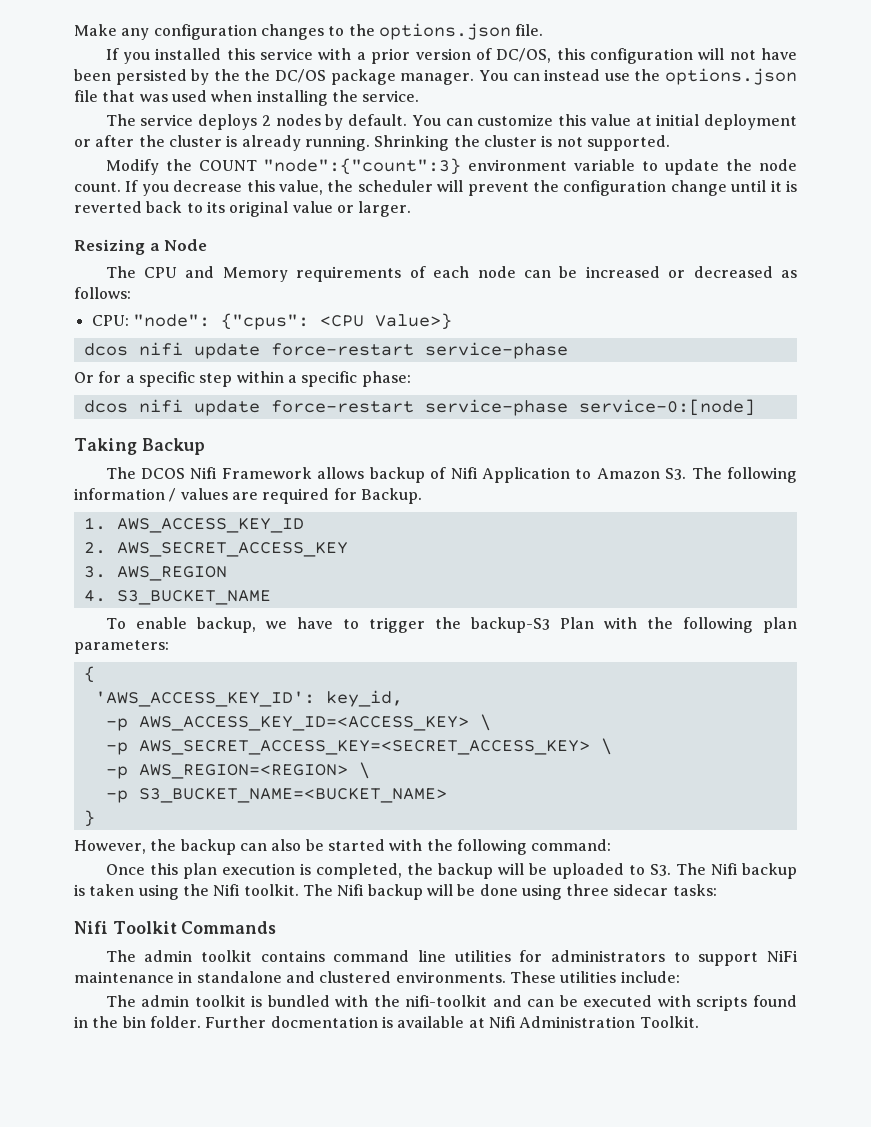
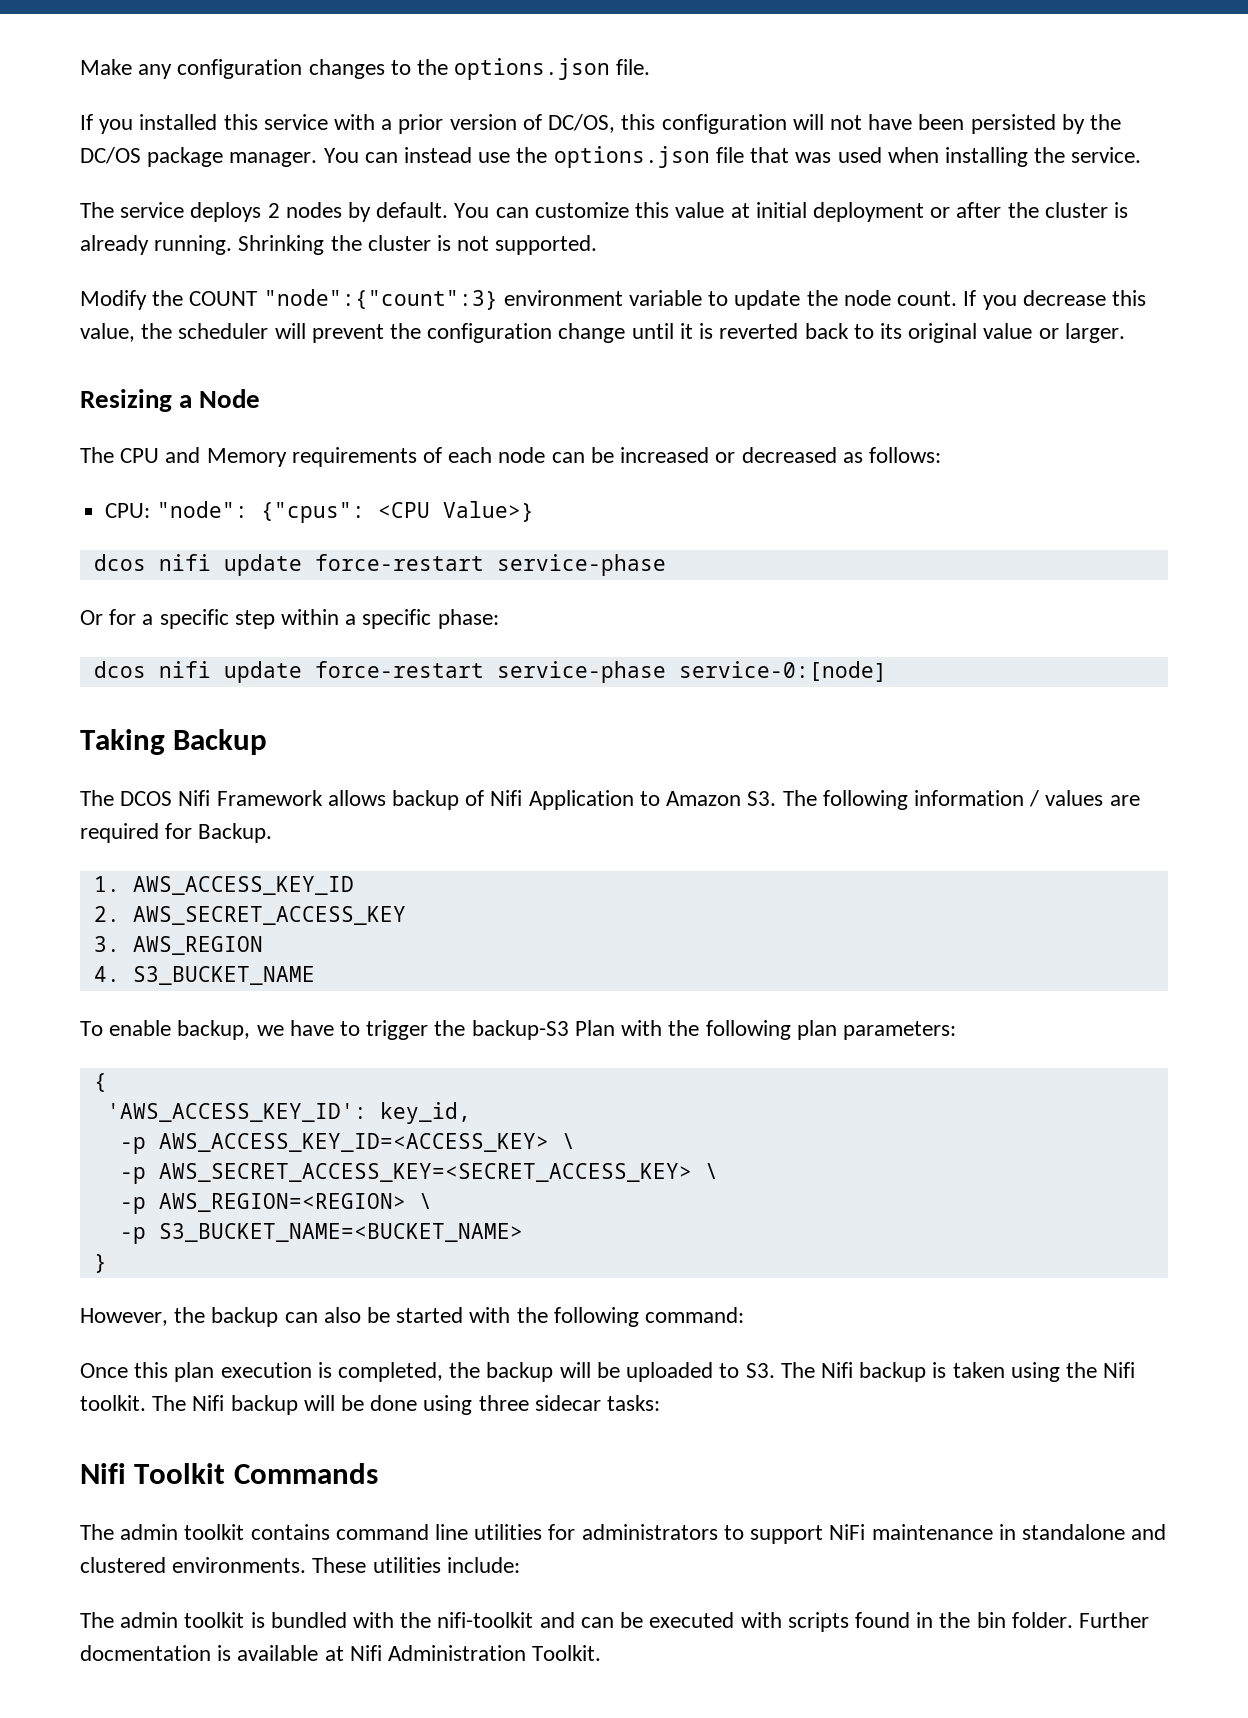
[244,69,271,81] the -> (1121, 122) none

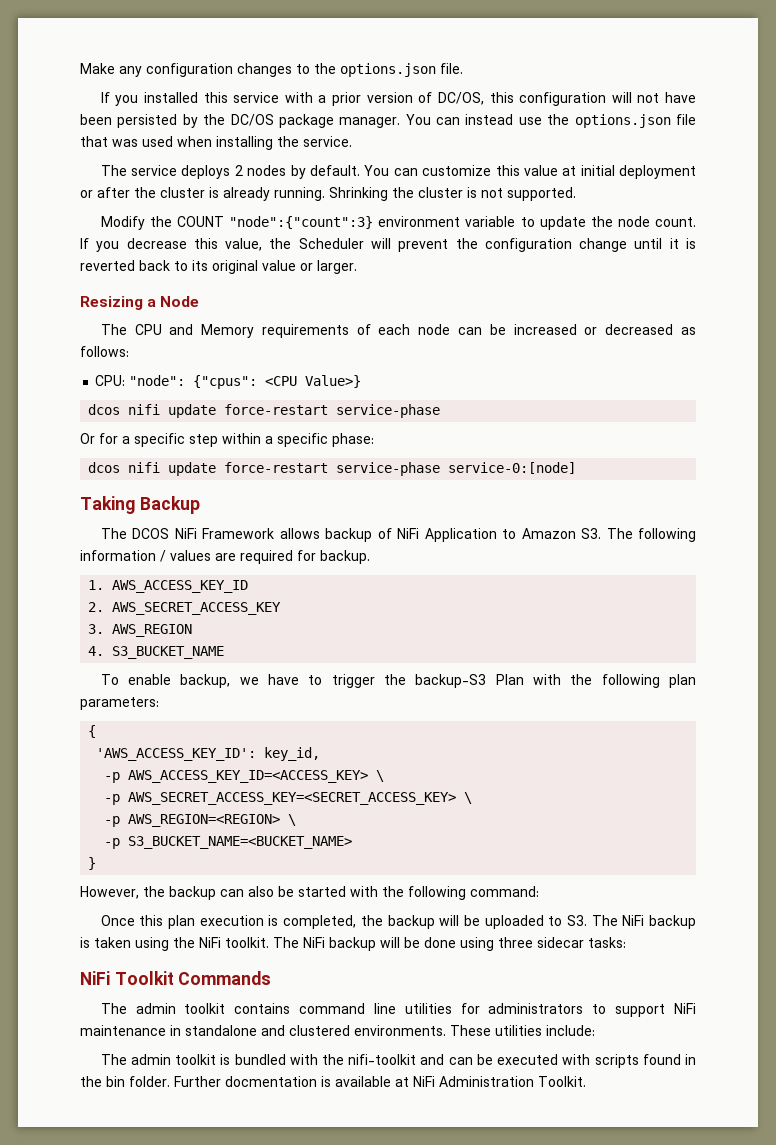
[178,323,269,339] scheduler -> [298,238,364,249] Scheduler
[178,790,211,806] Nifi -> [174,528,197,539] NiFi
[490,790,523,806] Nifi -> [397,528,420,539] NiFi
[198,823,273,843] Backup. -> [320,550,370,564] backup.
[820,1362,853,1378] Nifi -> [622,915,645,926] NiFi
[1103,1362,1136,1378] Nifi -> [199,937,221,948] NiFi
[192,1395,225,1411] Nifi -> [303,937,325,948] NiFi
[80,1463,126,1484] Nifi -> [80,971,110,985] NiFi
[349,1645,382,1661] Nifi -> [413,1076,435,1087] NiFi

